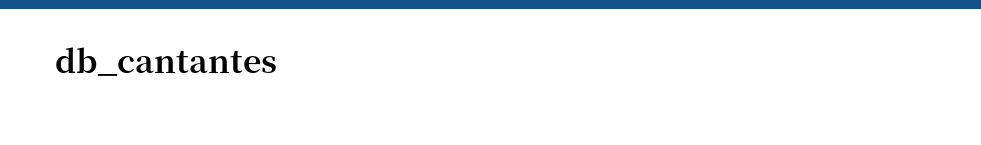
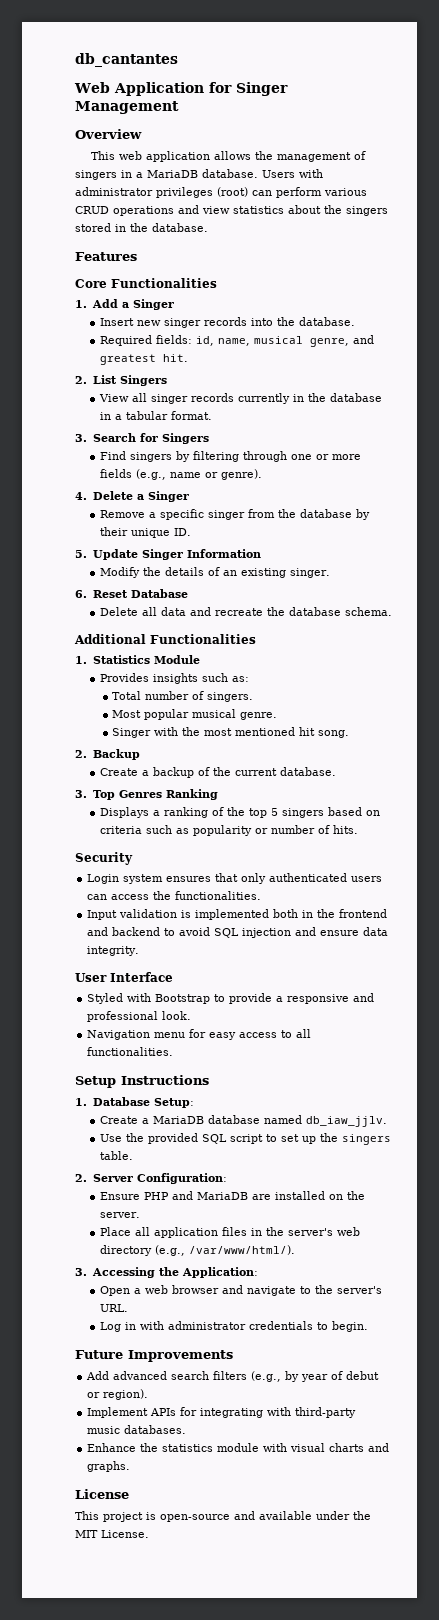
(277, 61) none -> [74,82,288,96] [75,101,179,114] [75,129,142,139] [90,151,366,162] [75,169,323,180] [75,187,367,198] [75,205,388,216] [75,223,208,232] [75,252,137,261] [75,278,217,288] [75,299,174,310] [99,317,355,328] [99,335,374,347] [99,354,188,365] [75,375,167,386] [98,393,382,404] [99,411,212,420] [75,433,209,444] [99,451,361,462] [99,469,262,480] [75,491,189,502] [99,509,370,520] [99,527,191,538] [75,549,261,560] [99,567,330,578] [75,589,188,598] [99,607,392,616] [74,634,256,644] [75,655,200,664] [99,673,249,684] [112,691,254,702] [112,709,278,720] [112,727,350,738] [75,749,140,760] [99,767,336,778] [75,789,219,800] [99,807,380,818] [99,825,358,836] [75,852,133,865] [87,873,383,884] [87,891,262,900] [87,909,388,920] [87,927,389,938] [87,946,140,956] [75,972,173,982] [87,993,375,1004] [87,1011,192,1022] [87,1029,312,1040] [87,1047,174,1056] [75,1075,209,1088] [75,1097,194,1108] [99,1115,387,1127] [99,1133,391,1145] [99,1151,133,1160] [75,1173,227,1184] [99,1191,365,1200] [99,1212,140,1218] [99,1227,360,1238] [99,1245,295,1256] [75,1267,258,1278] [99,1285,382,1296] [99,1304,128,1312] [99,1321,368,1332] [75,1350,233,1362] [86,1371,380,1382] [87,1389,149,1400] [87,1407,357,1418] [87,1425,187,1434] [87,1443,390,1452] [87,1461,131,1472] [75,1489,129,1499] [75,1511,371,1522] [75,1530,149,1538] // Web Application for Singer Management // Overview // This web application allows the management of singers in a MariaDB database. Users with administrator privileges (root) can perform various CRUD operations and view statistics about the singers stored in the database. // Features // Core Functionalities // 1. Add a Singer // Insert new singer records into the database. // Required fields: id, name, musical genre, and greatest hit. // 2. List Singers // View all singer records currently in the database in a tabular format. // 3. Search for Singers // Find singers by filtering through one or more fields (e.g., name or genre). // 4. Delete a Singer // Remove a specific singer from the database by their unique ID. // 5. Update Singer Information // Modify the details of an existing singer. // 6. Reset Database // Delete all data and recreate the database schema. // Additional Functionalities // 1. Statistics Module // Provides insights such as: // Total number of singers. // Most popular musical genre. // Singer with the most mentioned hit song. // 2. Backup // Create a backup of the current database. // 3. Top Genres Ranking // Displays a ranking of the top 5 singers based on criteria such as popularity or number of hits. // Security // Login system ensures that only authenticated users can access the functionalities. // Input validation is implemented both in the frontend and backend to avoid SQL injection and ensure data integrity. // User Interface // Styled with Bootstrap to provide a responsive and professional look. // Navigation menu for easy access to all functionalities. // Setup Instructions // 1. Database Setup: // Create a MariaDB database named db_iaw_jjlv. // Use the provided SQL script to set up the singers table. // 2. Server Configuration: // Ensure PHP and MariaDB are installed on the server. // Place all application files in the server's web directory (e.g., /var/www/html/). // 3. Accessing the Application: // Open a web browser and navigate to the server's URL. // Log in with administrator credentials to begin. // Future Improvements // Add advanced search filters (e.g., by year of debut or region). // Implement APIs for integrating with third-party music databases. // Enhance the statistics module with visual charts and graphs. // License // This project is open-source and available under the MIT License.

